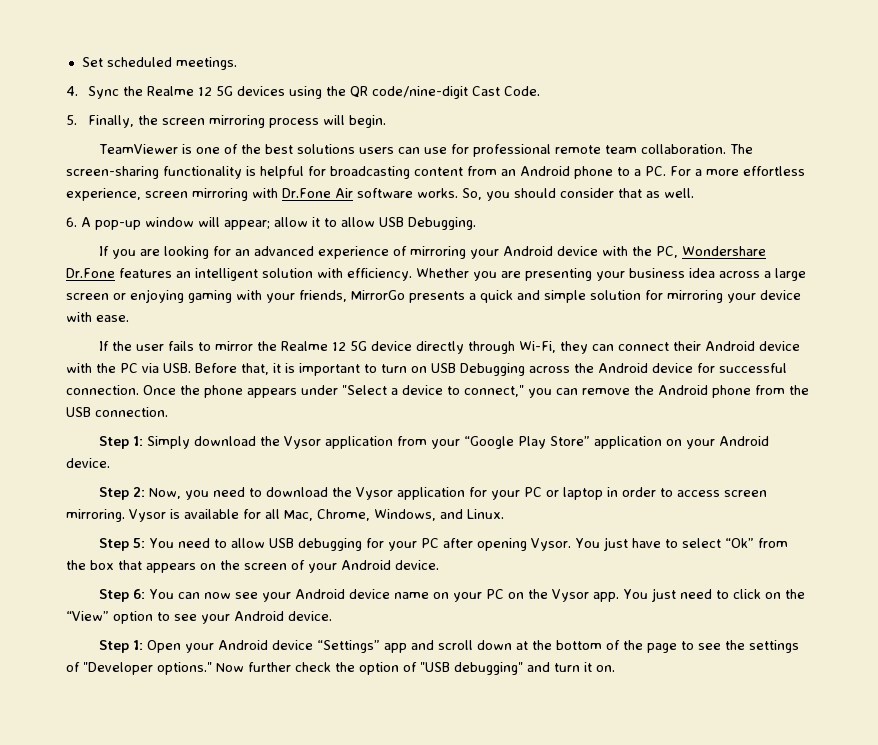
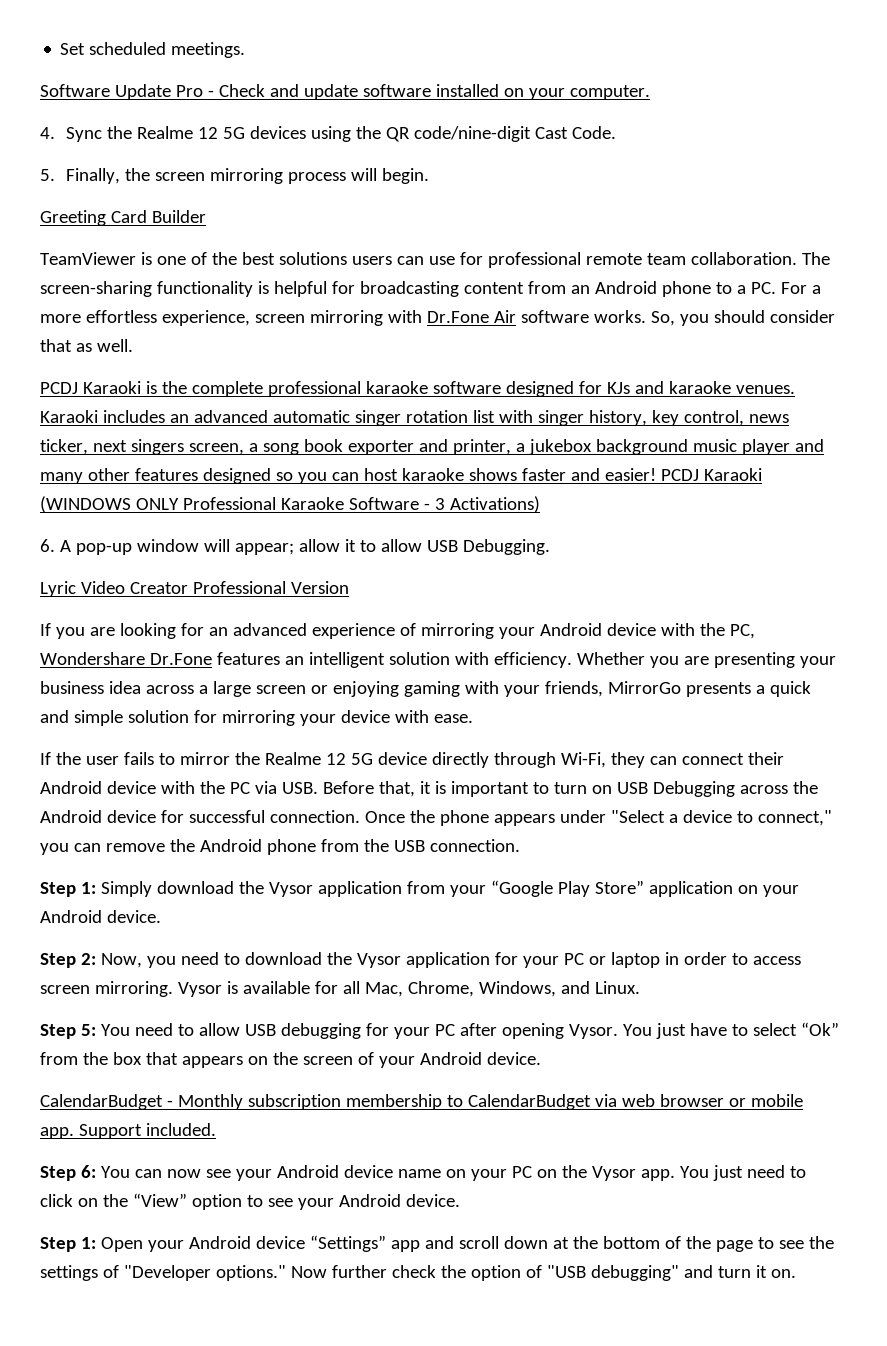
(237, 63) none -> [40,84,650,100] // Software Update Pro - Check and update software installed on your computer.
(387, 121) none -> [40,210,206,226] // Greeting Card Builder
(694, 193) none -> [40,381,795,397] [40,410,789,426] [40,439,824,455] [40,468,762,484] [40,496,540,513] // PCDJ Karaoki is the complete professional karaoke software designed for KJs and karaoke venues. Karaoki includes an advanced automatic singer rotation list with singer history, key control, news ticker, next singers screen, a song book exporter and printer, a jukebox background music player and many other features designed so you can host karaoke shows faster and easier! PCDJ Karaoki (WINDOWS ONLY Professional Karaoke Software - 3 Activations)
(476, 223) none -> [40,581,349,597] // Lyric Video Creator Professional Version
(439, 565) none -> [40,1094,803,1110] [40,1123,216,1139] // CalendarBudget - Monthly subscription membership to CalendarBudget via web browser or mobile app. Support included.

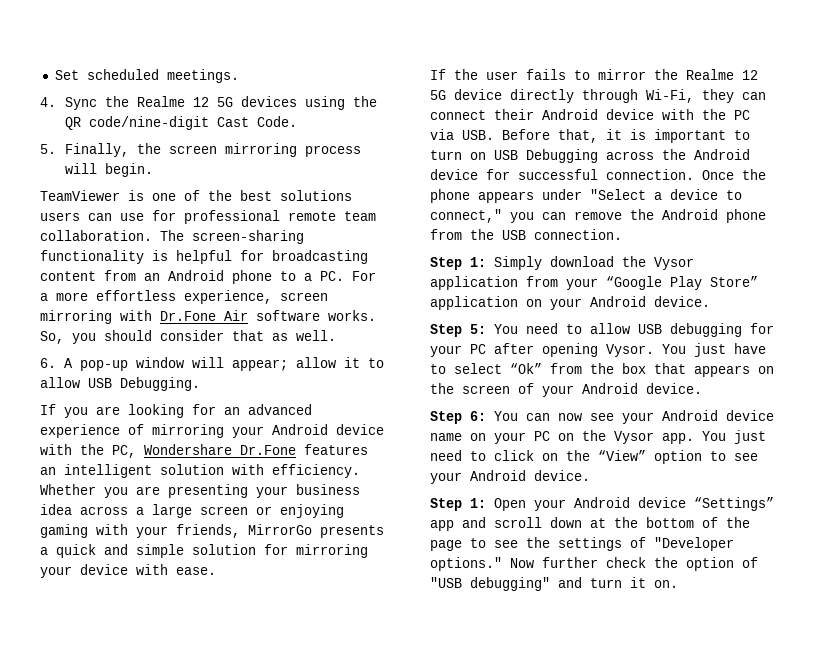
[40,84,650,100] // Software Update Pro - Check and update software installed on your computer. -> (239, 76) none
[40,210,206,226] // Greeting Card Builder -> (153, 170) none
[40,381,795,397] [40,410,789,426] [40,439,824,455] [40,468,762,484] [40,496,540,513] // PCDJ Karaoki is the complete professional karaoke software designed for KJs and karaoke venues. Karaoki includes an advanced automatic singer rotation list with singer history, key control, news ticker, next singers screen, a song book exporter and printer, a jukebox background music player and many other features designed so you can host karaoke shows faster and easier! PCDJ Karaoki (WINDOWS ONLY Professional Karaoke Software - 3 Activations) -> (336, 335) none
[40,581,349,597] // Lyric Video Creator Professional Version -> (200, 384) none
[40,952,801,968] [40,981,640,997] // Step 2: Now, you need to download the Vysor application for your PC or laptop in order to access screen mirroring. Vysor is available for all Mac, Chrome, Windows, and Linux. -> (710, 301) none
[40,1094,803,1110] [40,1123,216,1139] // CalendarBudget - Monthly subscription membership to CalendarBudget via web browser or mobile app. Support included. -> (702, 388) none

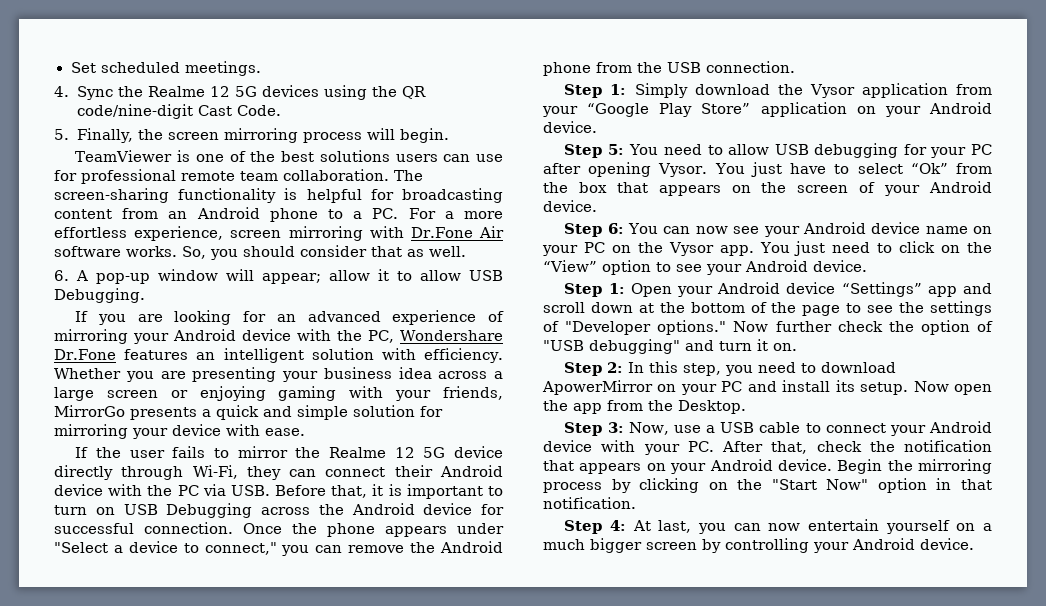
(678, 584) none -> [564,361,897,376] [542,380,993,395] [543,400,746,414] [564,421,992,436] [543,440,992,455] [543,459,992,474] [543,478,992,493] [543,497,636,509] [564,519,992,534] [543,538,974,553] // Step 2: In this step, you need to download ApowerMirror on your PC and install its setup. Now open the app from the Desktop. // Step 3: Now, use a USB cable to connect your Android device with your PC. After that, check the notification that appears on your Android device. Begin the mirroring process by clicking on the "Start Now" option in that notification. // Step 4: At last, you can now entertain yourself on a much bigger screen by controlling your Android device.

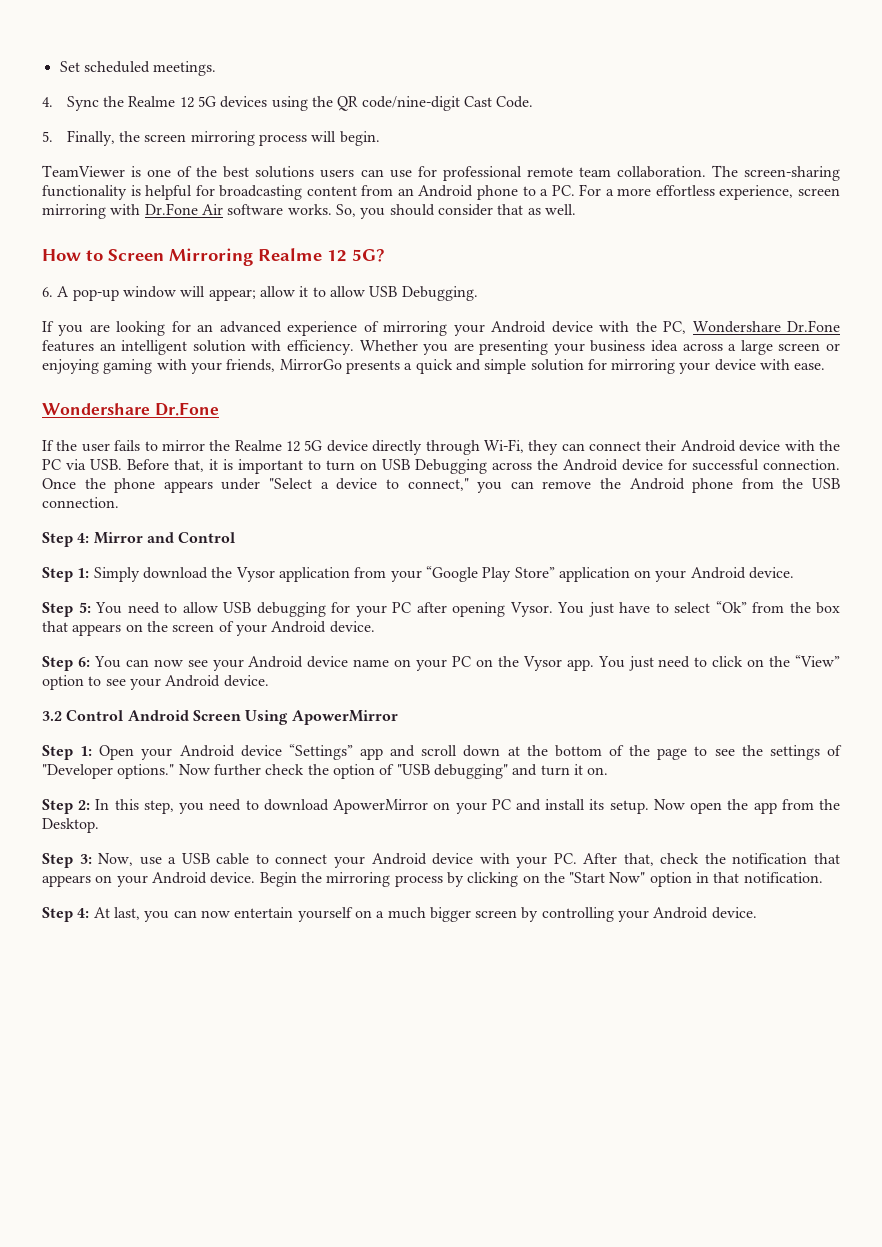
(466, 251) none -> [42,248,385,266] // How to Screen Mirroring Realme 12 5G?
(305, 432) none -> [42,402,219,416] // Wondershare Dr.Fone
(795, 67) none -> [42,532,236,547] // Step 4: Mirror and Control
(867, 266) none -> [42,710,398,725] // 3.2 Control Android Screen Using ApowerMirror

